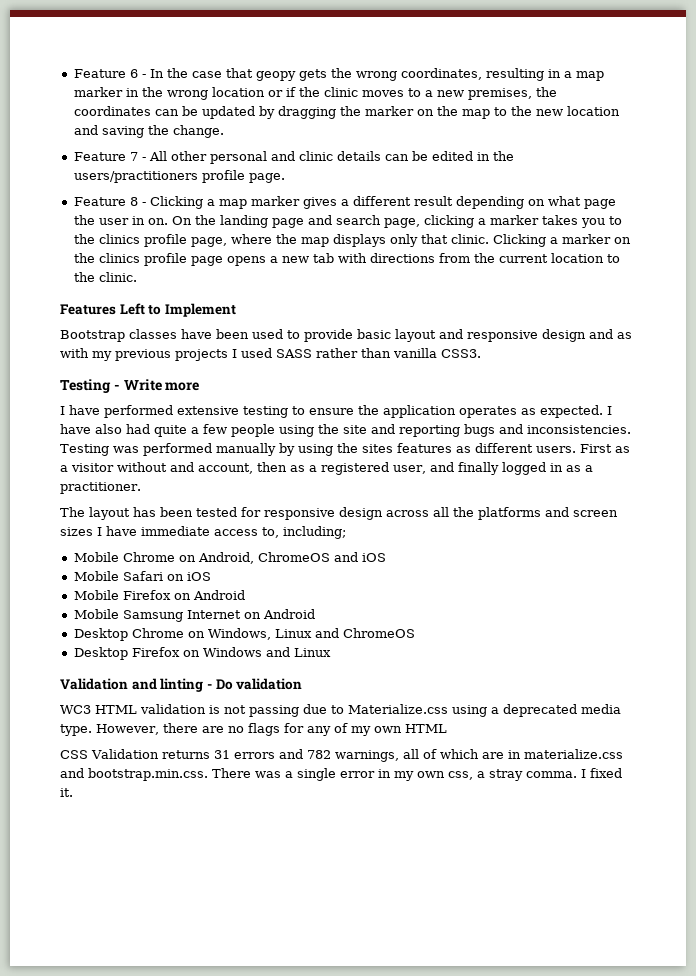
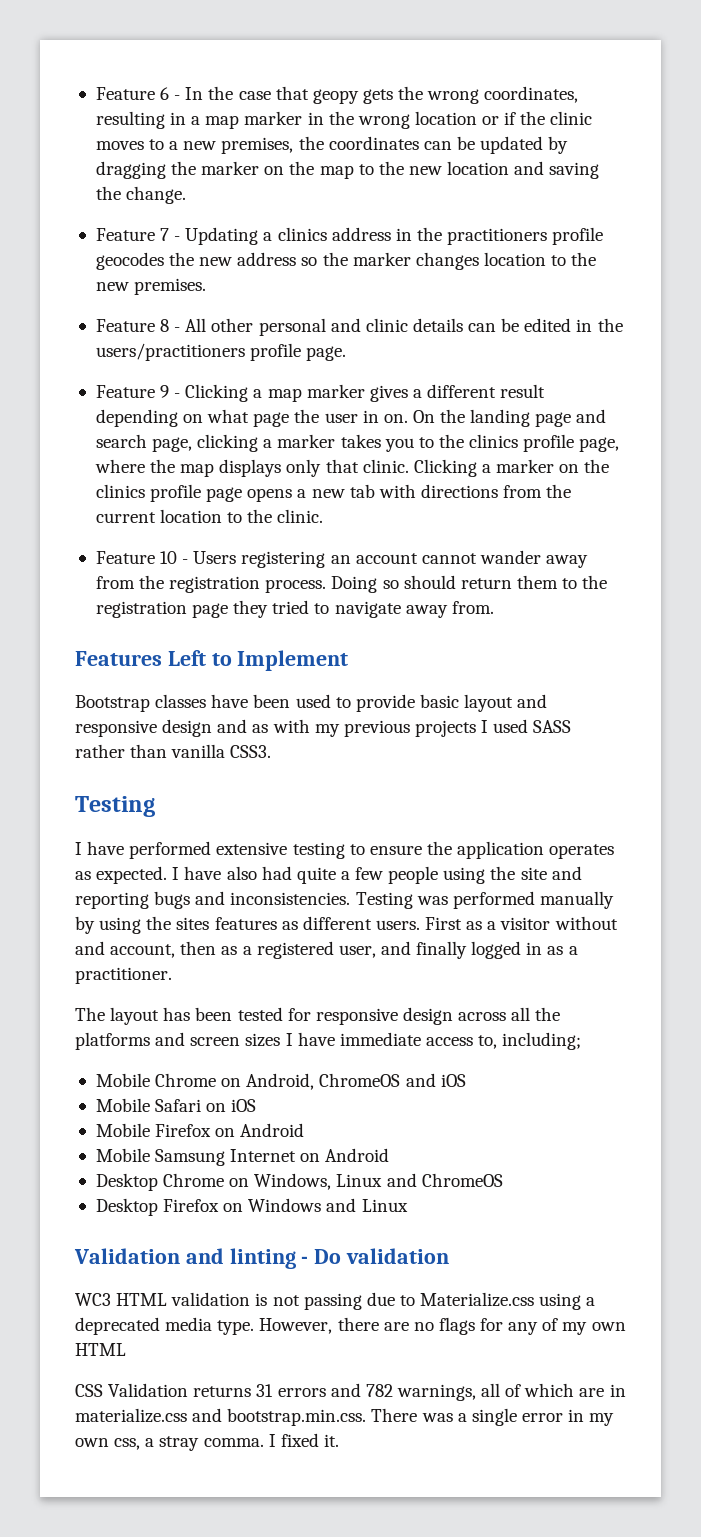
(146, 159) none -> [185,227,604,245] [95,252,597,270] [95,278,207,295] [95,319,181,332] Updating a clinics address in the practitioners profile geocodes the new address so the marker changes location to the new premises. // Feature 8 -
[129,197,138,206] 8 -> [160,385,170,398] 9
(137, 277) none -> [95,550,589,568] [95,575,608,593] [95,600,494,618] // Feature 10 - Users registering an account cannot wander away from the registration process. Doing so should return them to the registration page they tried to navigate away from.
[113,379,200,391] - Write more -> (155, 806) none

